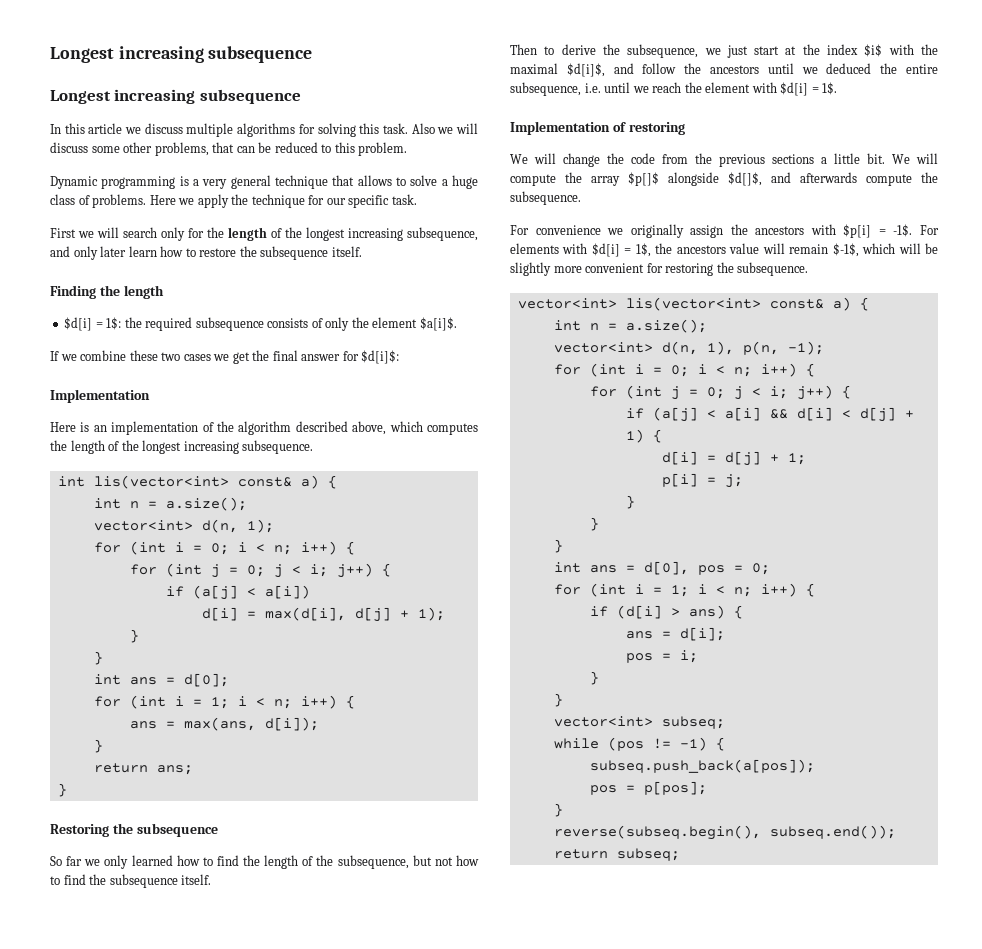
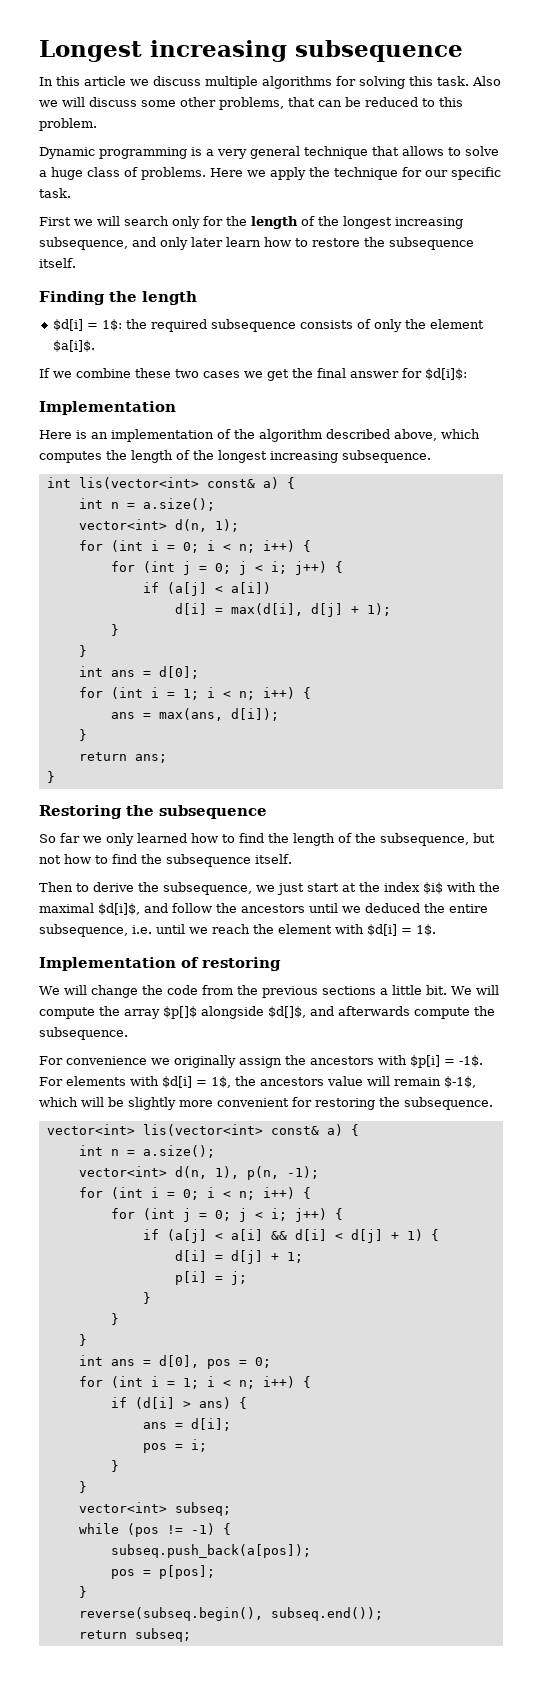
[50,46,313,63] [50,89,301,104] Longest increasing subsequence // Longest increasing subsequence -> [39,40,463,62] Longest increasing subsequence

